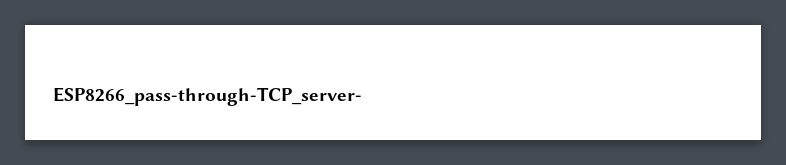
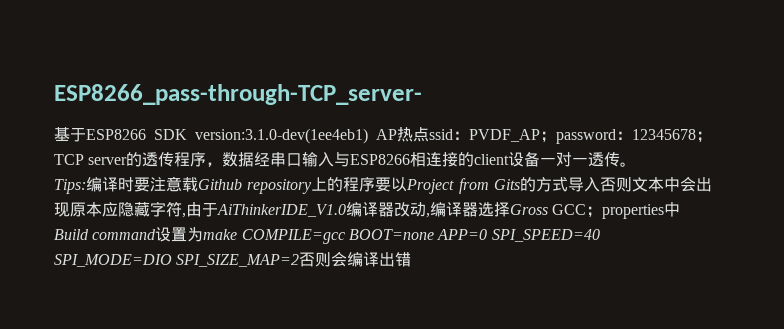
(362, 96) none -> [54,127,712,144] [54,151,637,167] [54,176,712,194] [54,201,681,219] [54,227,600,244] [54,251,412,267] // 基于ESP8266 SDK version:3.1.0-dev(1ee4eb1) AP热点ssid：PVDF_AP；password：12345678；TCP server的透传程序，数据经串口输入与ESP8266相连接的client设备一对一透传。 // Tips:编译时要注意载Github repository上的程序要以Project from Gits的方式导入否则文本中会出现原本应隐藏字符,由于AiThinkerIDE_V1.0编译器改动,编译器选择Gross GCC；properties中Build command设置为make COMPILE=gcc BOOT=none APP=0 SPI_SPEED=40 SPI_MODE=DIO SPI_SIZE_MAP=2否则会编译出错

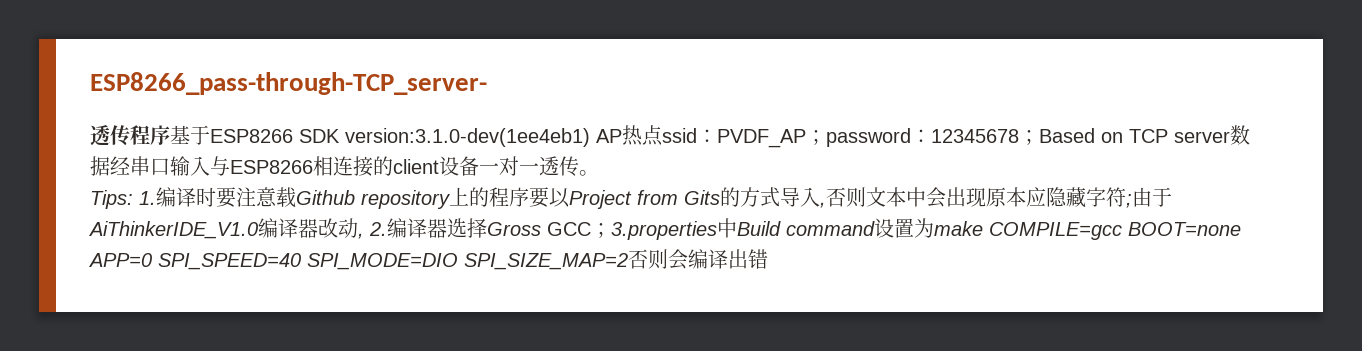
(422, 94) none -> [90,125,170,146] 透传程序
[54,152,223,167] TCP server的透传程序， -> [1039,128,1230,143] Based on TCP server
(86, 186) none -> [139,191,156,205] 1.
(600, 184) none -> [820,202,826,208] ,
[182,213,186,218] , -> [1126,194,1132,208] ;
(430, 215) none -> [369,222,387,236] 2.
[602,204,665,219] properties -> [611,221,717,240] 3.properties

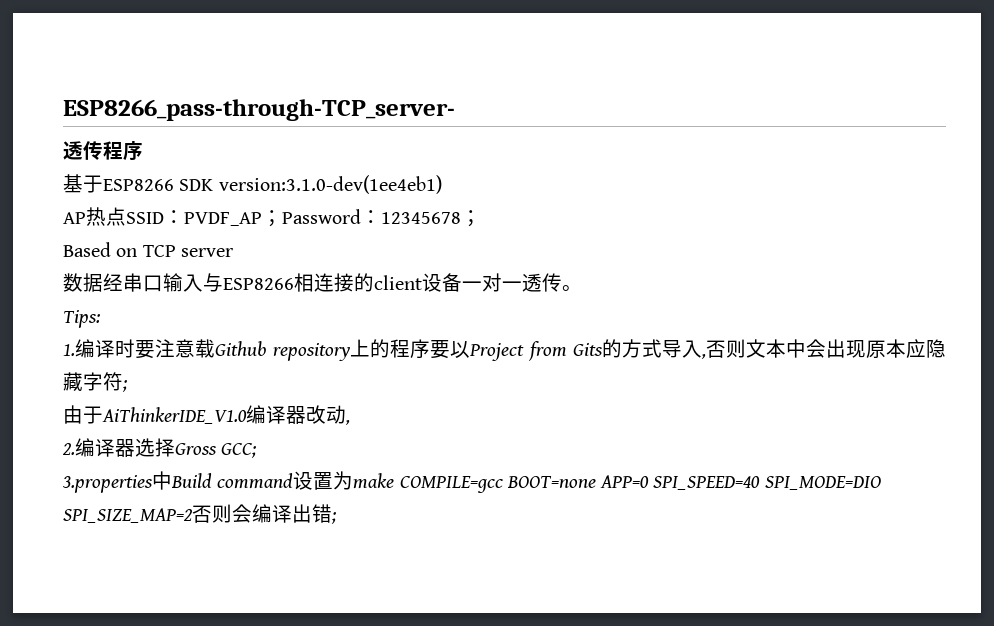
(170, 135) none -> (143, 151) //
(590, 137) none -> (442, 184) //
[662,128,697,143] ssid -> [126,212,164,224] SSID
[826,128,911,147] password -> [282,209,361,224] Password
(1039, 137) none -> (481, 218) //
(1230, 137) none -> (233, 252) //
(133, 199) none -> (100, 319) //
(1132, 201) none -> (127, 386) //
(364, 236) none -> (350, 422) //
[547,222,611,238] GCC； -> [221,443,257,458] GCC; //
(768, 259) none -> [331,512,336,524] ;

